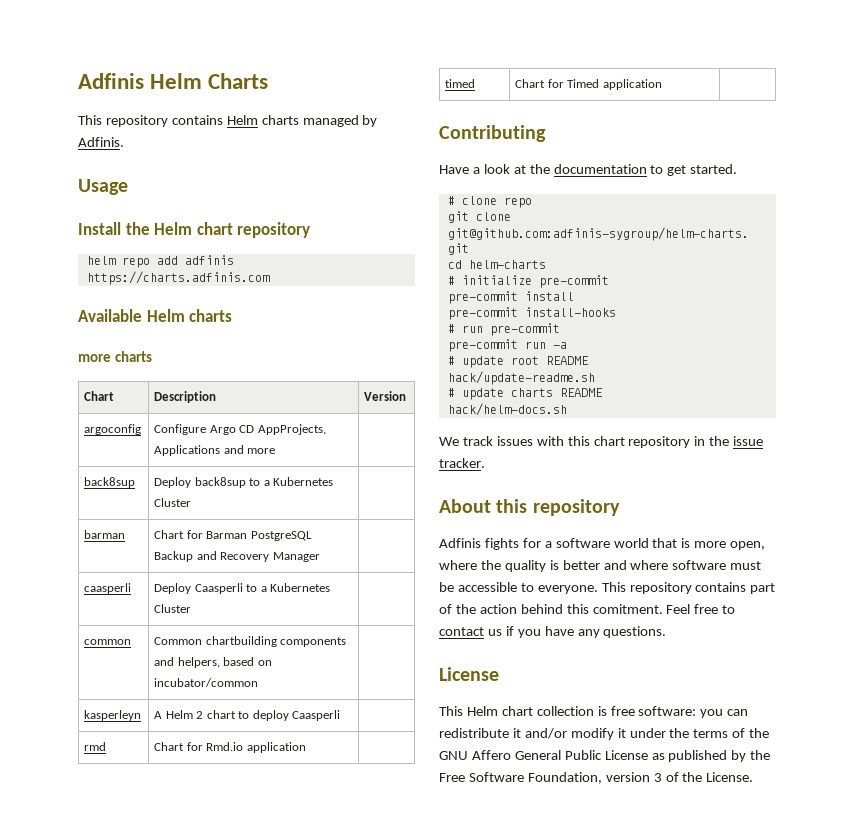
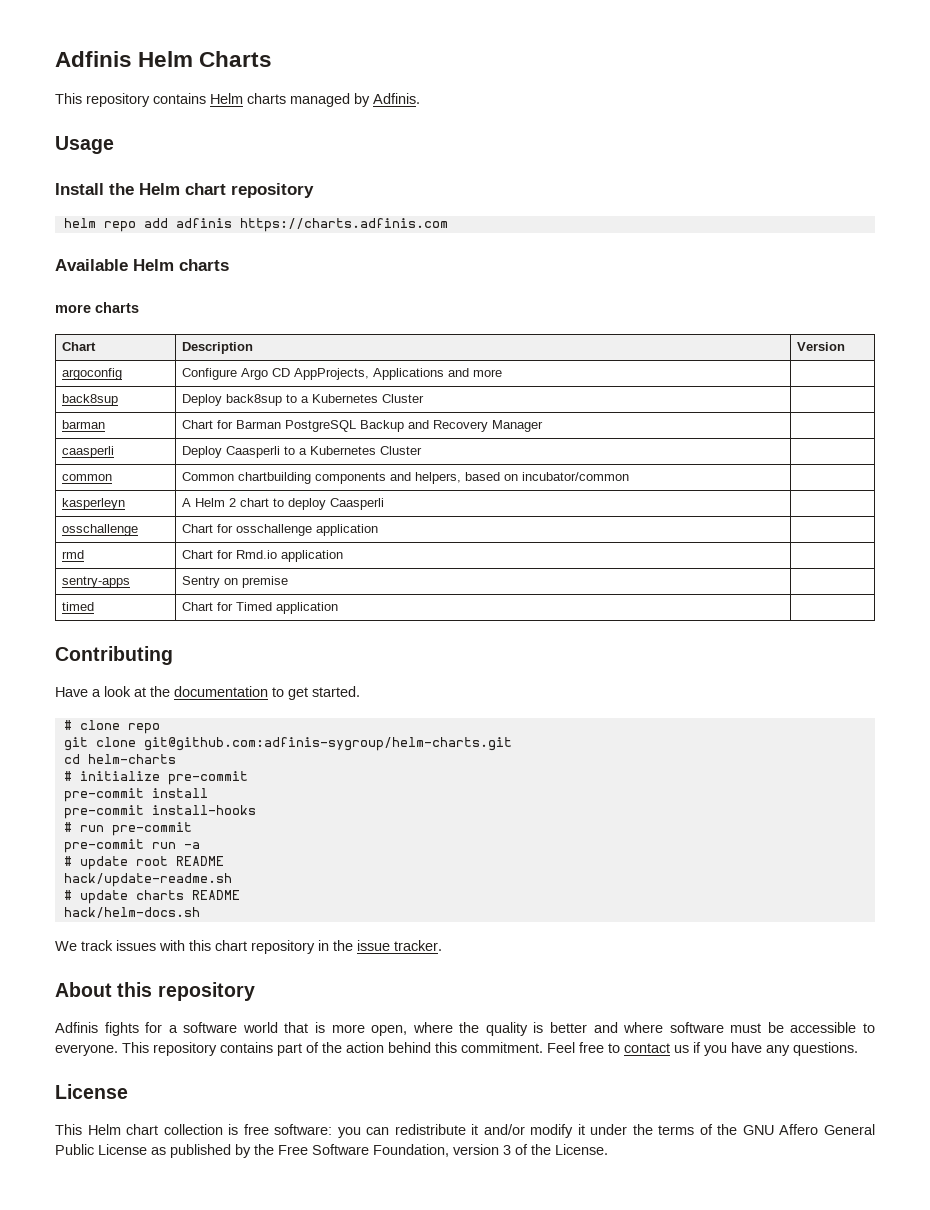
(341, 715) none -> [62,524,139,536] [182,524,379,536] // osschallenge | Chart for osschallenge application |
(306, 747) none -> [62,576,131,588] [182,576,289,588] // sentry-apps | Sentry on premise |
[592,604,663,614] comitment. -> [461,1042,543,1053] commitment.

